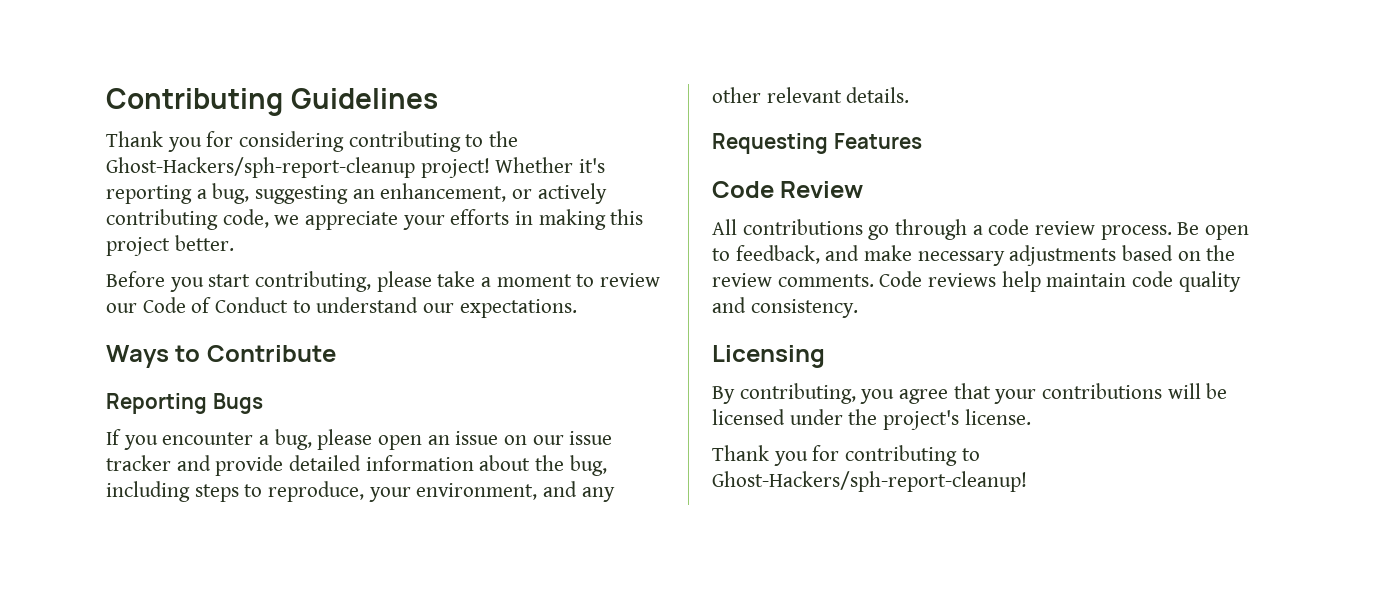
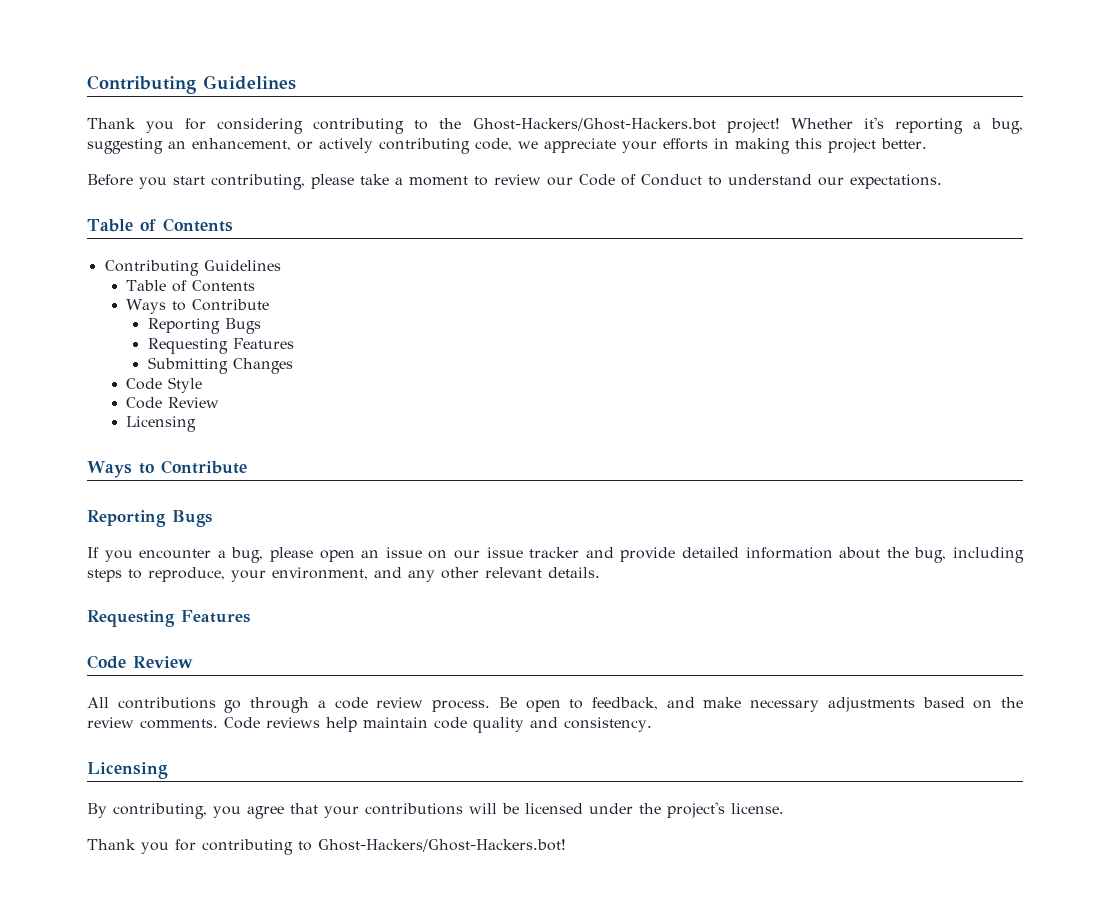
[106,157,415,178] Ghost-Hackers/sph-report-cleanup -> [472,118,716,131] Ghost-Hackers/Ghost-Hackers.bot
(577, 308) none -> [87,218,233,232] [104,260,281,276] [126,280,256,292] [126,299,270,314] [147,318,261,334] [147,338,294,354] [147,357,293,374] [126,377,203,393] [126,397,220,409] [126,416,197,432] // Table of Contents // Contributing Guidelines // Table of Contents // Ways to Contribute // Reporting Bugs // Requesting Features // Submitting Changes // Code Style // Code Review // Licensing
[712,471,1027,492] Ghost-Hackers/sph-report-cleanup! -> [318,839,566,852] Ghost-Hackers/Ghost-Hackers.bot!

